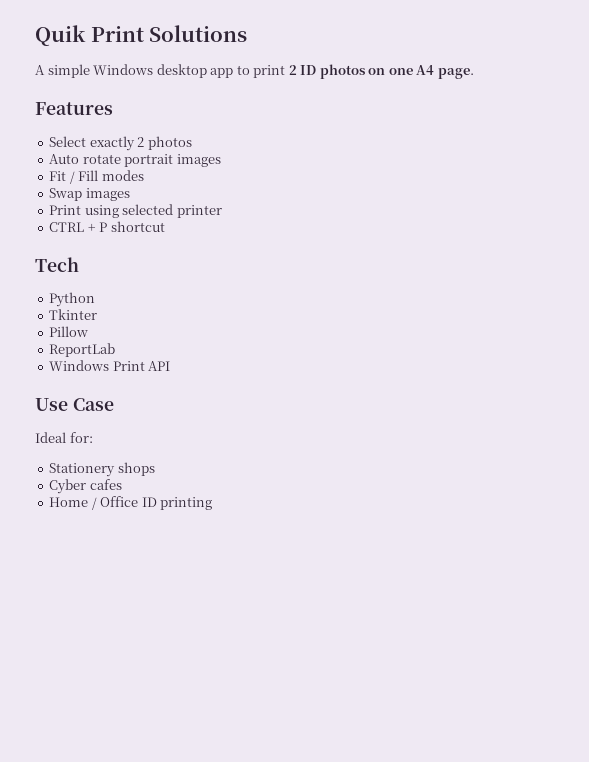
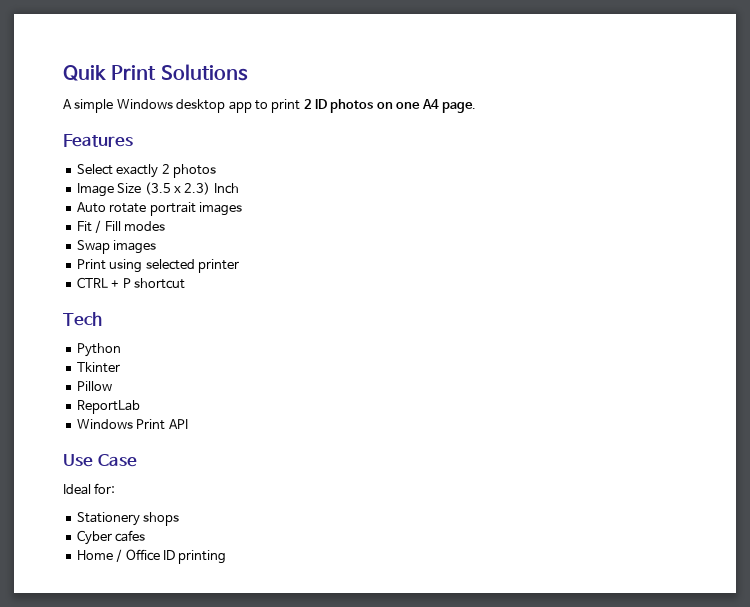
(192, 143) none -> [76,182,239,197] // Image Size (3.5 x 2.3) Inch

